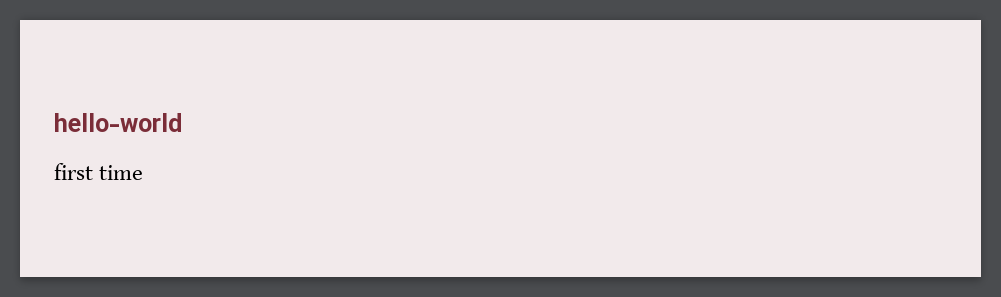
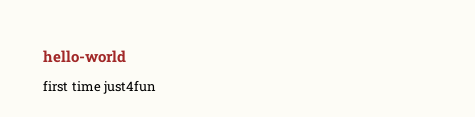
(144, 172) none -> [103,80,157,94] just4fun

